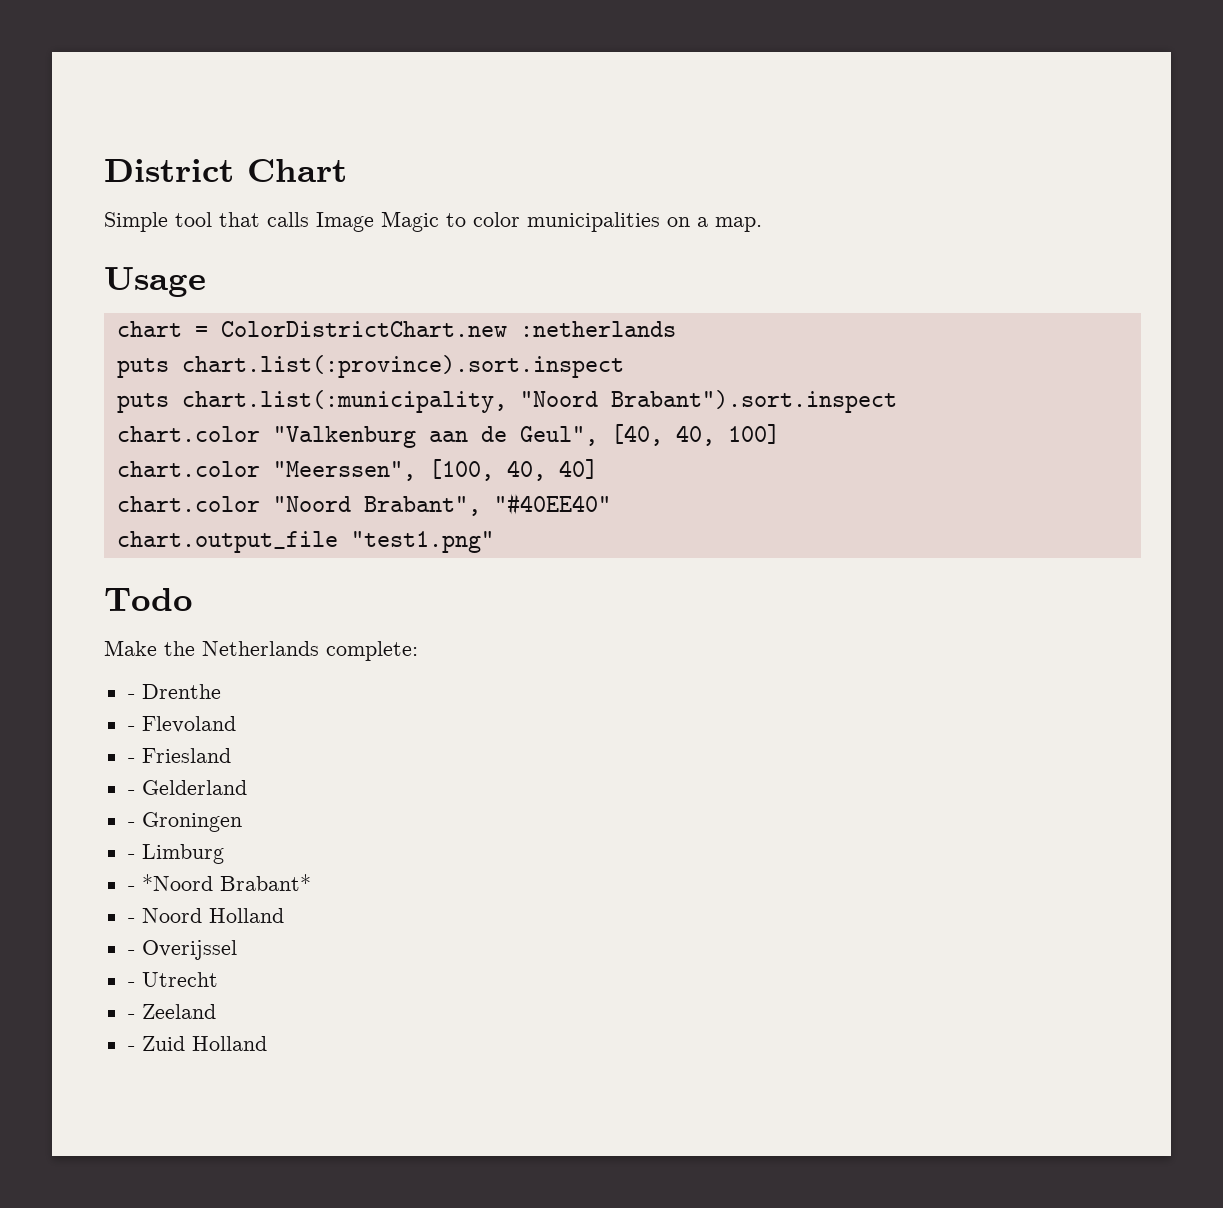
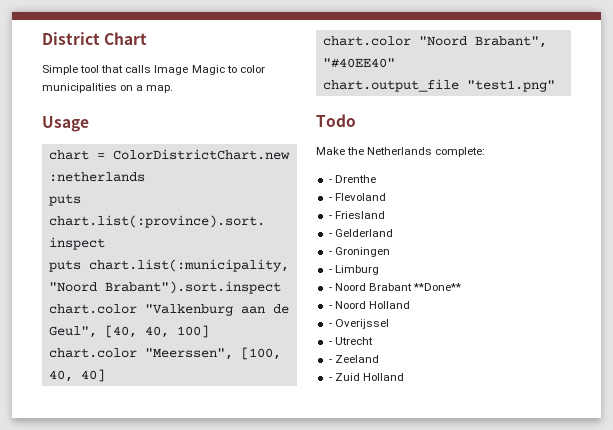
[141,874,311,891] *Noord Brabant* -> [334,283,461,291] Noord Brabant **Done**

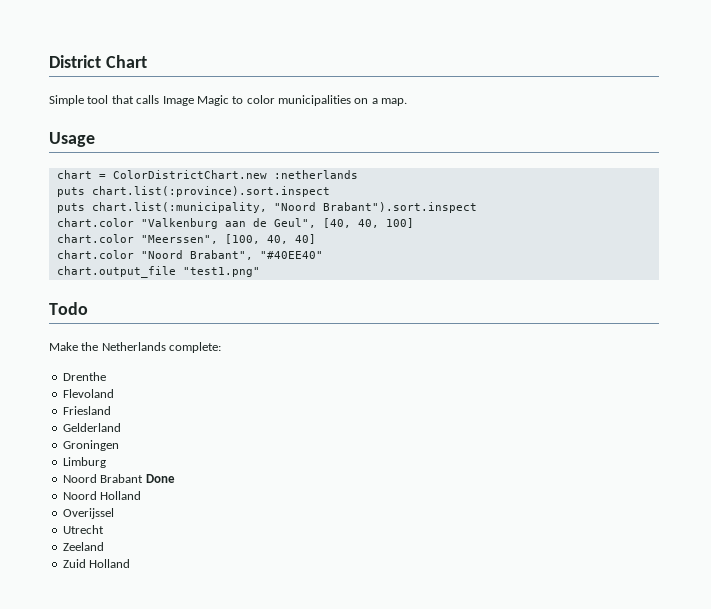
[328,179,332,183] - -> (222, 347) none
[328,197,332,201] - -> (106, 376) none
[328,215,332,219] - -> (114, 393) none
[328,233,332,237] - -> (111, 410) none
[328,251,332,255] - -> (121, 427) none
[328,269,332,273] - -> (119, 445) none
[328,287,332,291] - -> (106, 462) none
[412,283,461,291] [328,305,332,309] **Done** // - -> [145,474,175,483] Done //
[328,323,332,327] - -> (142, 495) none
[328,341,332,345] - -> (114, 513) none
[328,359,332,363] - -> (104, 529) none
[328,377,332,381] - -> (104, 546) none

